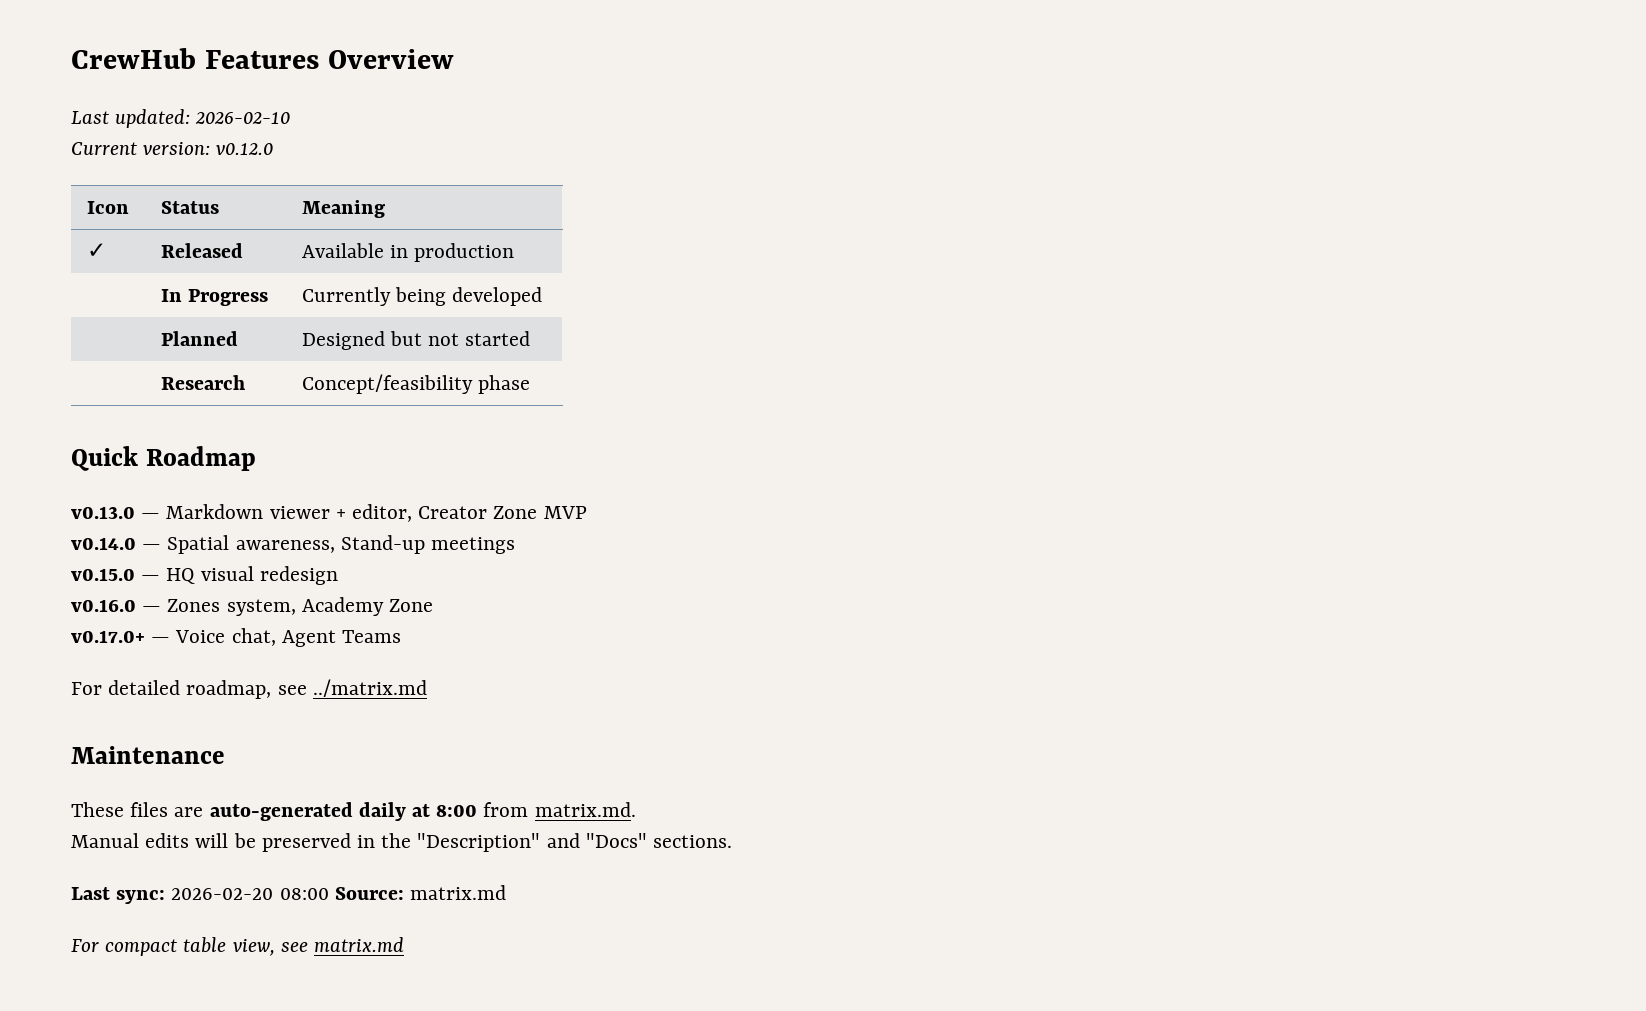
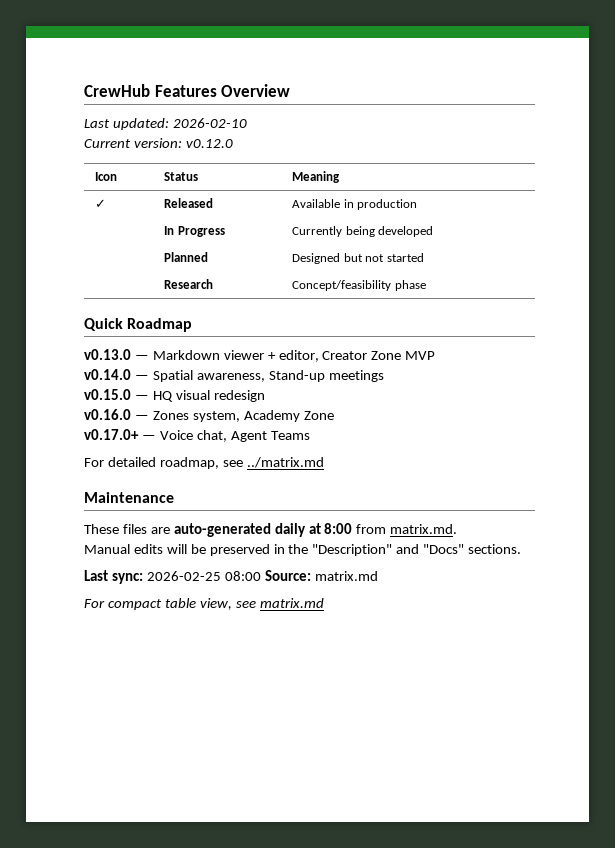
[171,888,274,900] 2026-02-20 -> [146,571,221,581] 2026-02-25

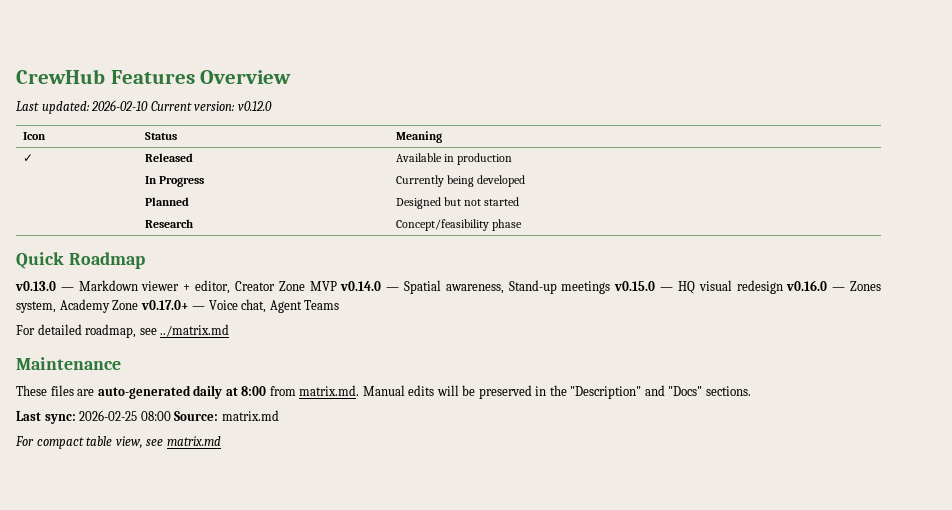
(247, 123) // -> (149, 105) none
(436, 355) // -> (337, 286) none
(384, 376) // -> (611, 287) none
(265, 396) // -> (783, 287) none
(334, 415) // -> (139, 305) none
(458, 529) // -> (360, 390) none

